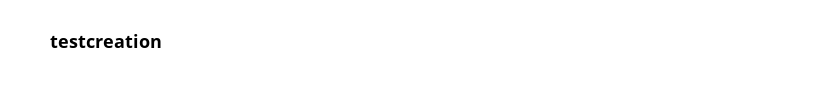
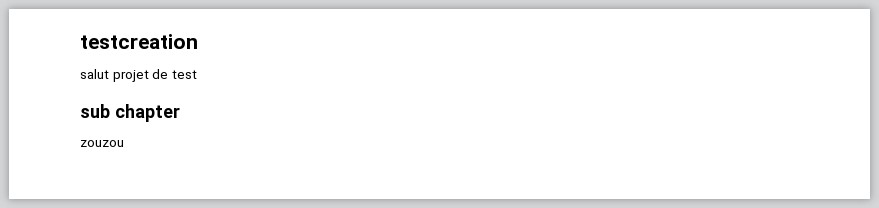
(162, 41) none -> [80,69,197,82] [80,104,180,122] [80,140,124,147] // salut projet de test // sub chapter // zouzou

